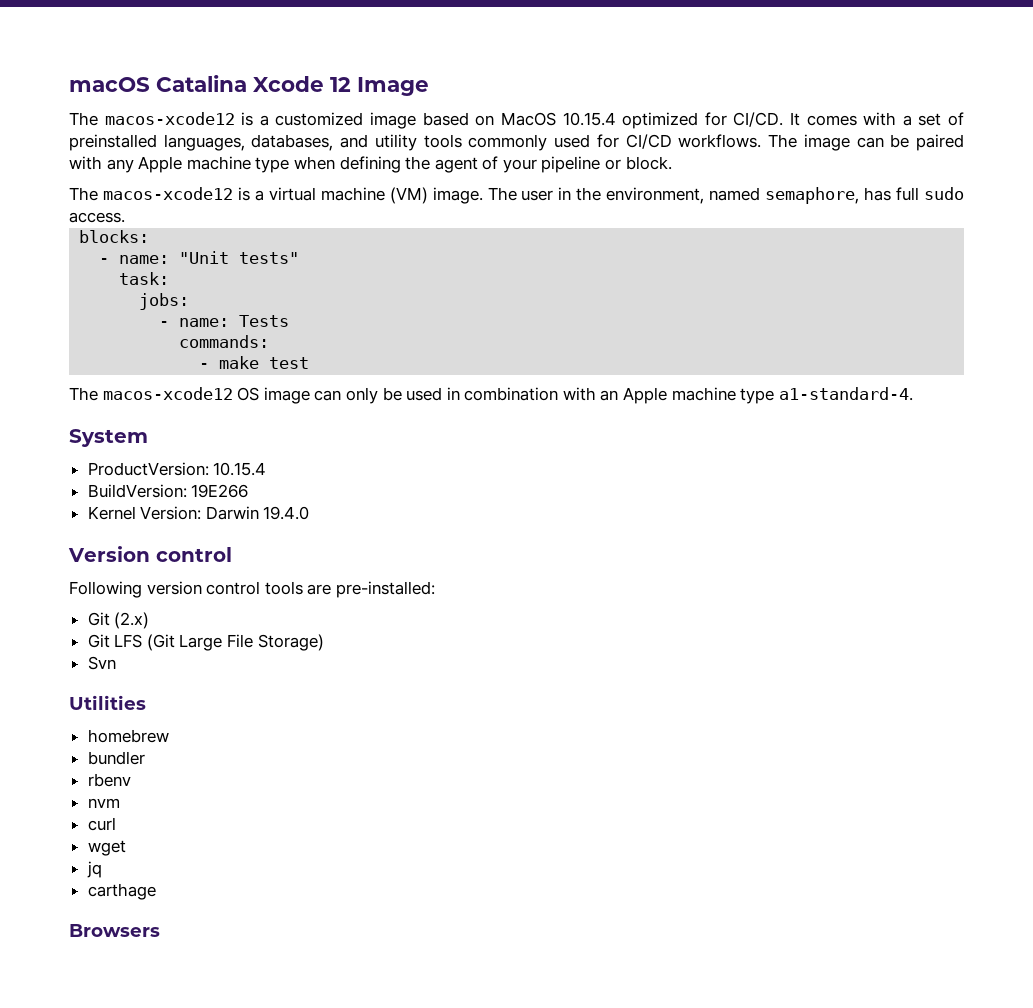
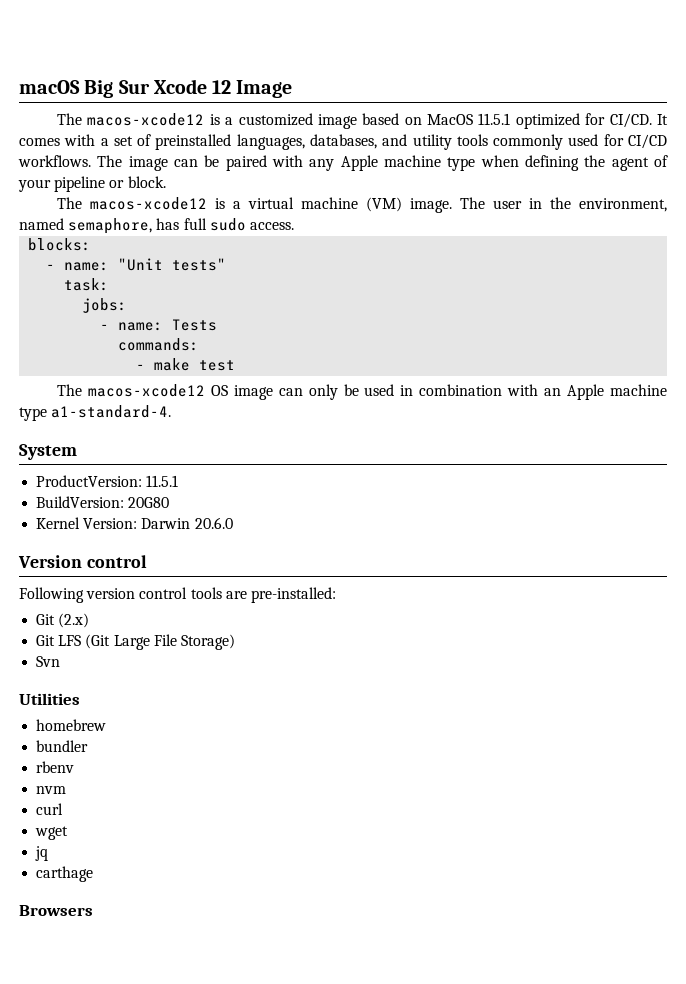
[156,75,247,92] Catalina -> [84,80,150,98] Big Sur
[562,112,616,126] 10.15.4 -> [478,113,511,125] 11.5.1
[213,462,267,476] 10.15.4 -> [146,475,179,487] 11.5.1
[191,484,249,498] 19E266 -> [128,497,170,508] 20G80
[263,506,310,520] 19.4.0 -> [194,517,233,529] 20.6.0

